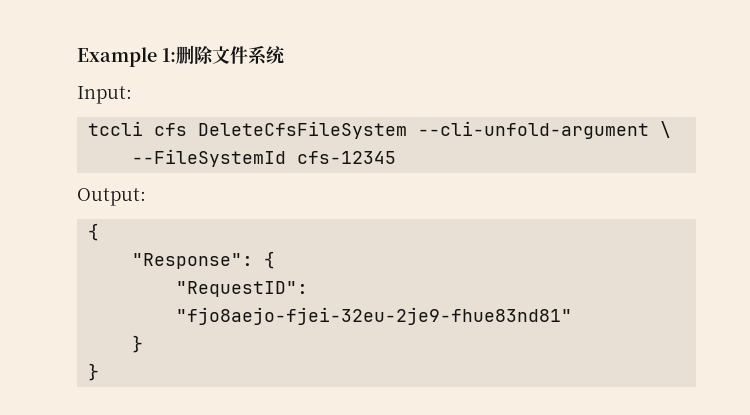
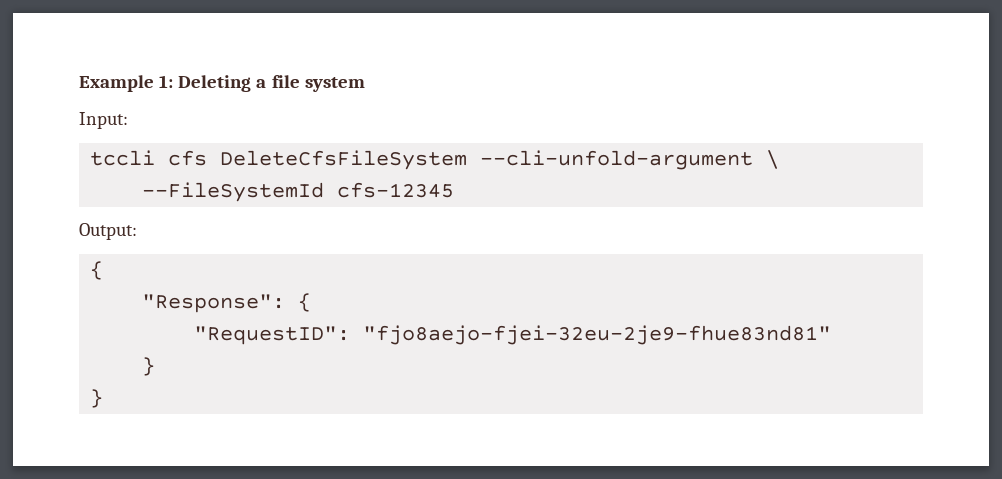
[176,45,285,65] 删除文件系统 -> [178,75,365,92] Deleting a file system

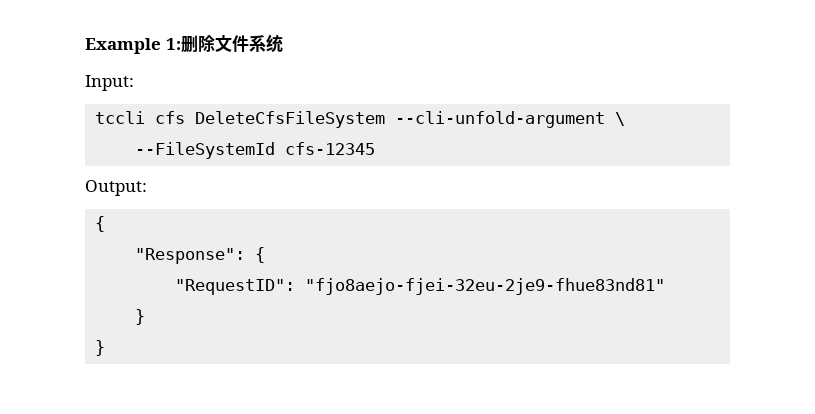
[178,75,365,92] Deleting a file system -> [180,34,283,53] 删除文件系统

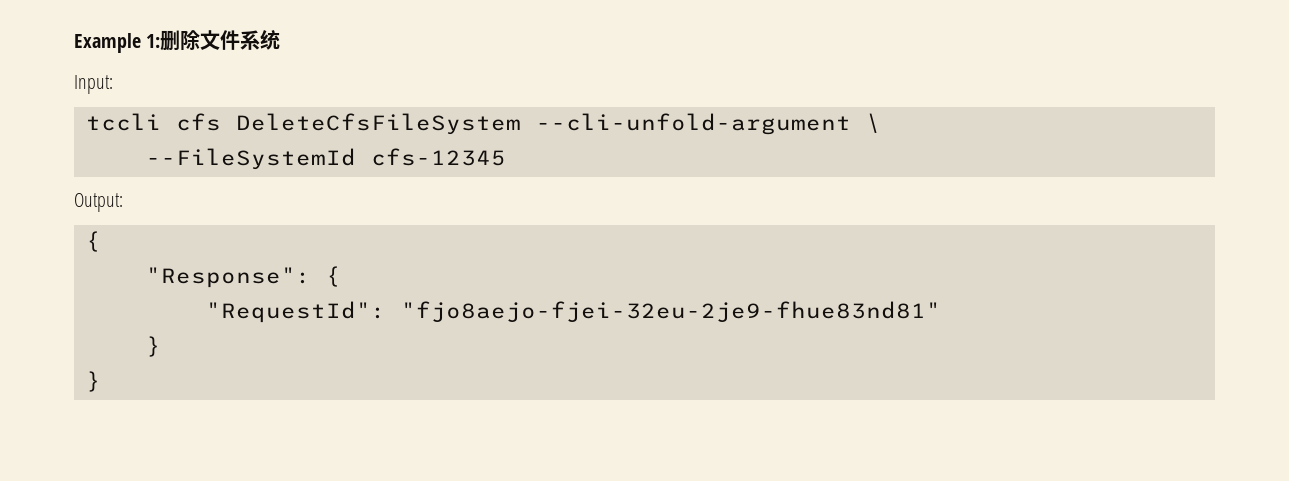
[175,279,296,295] "RequestID": -> [206,301,386,323] "RequestId":

